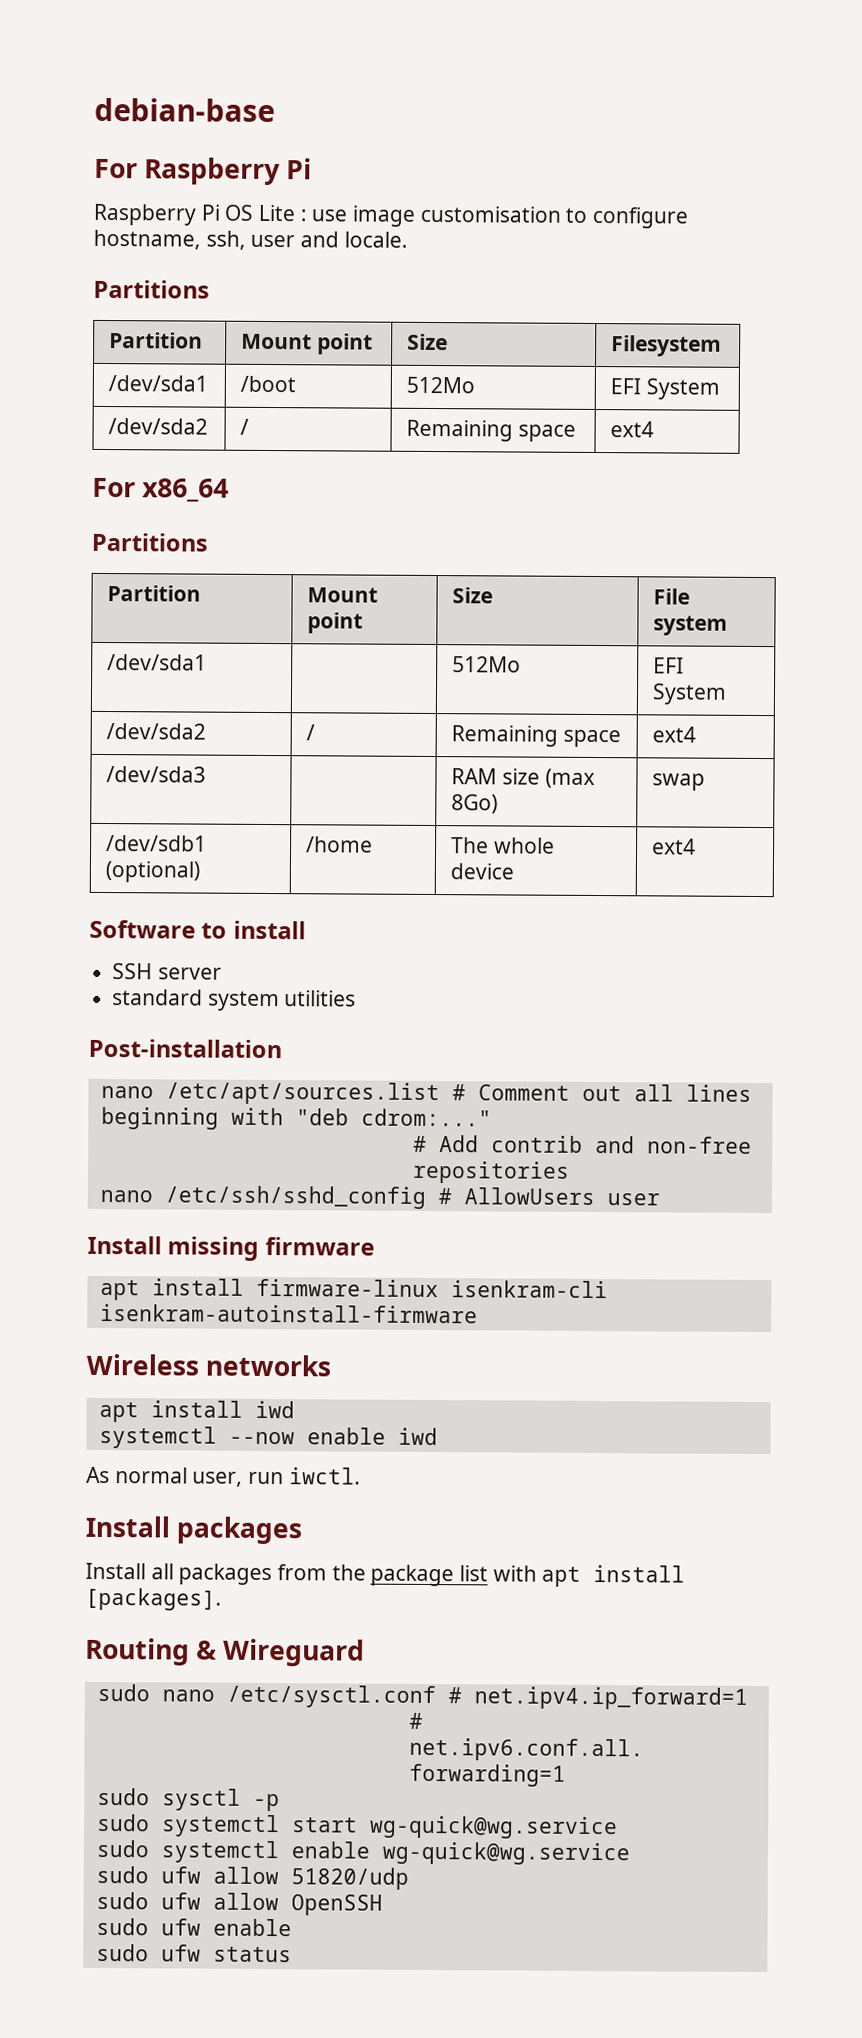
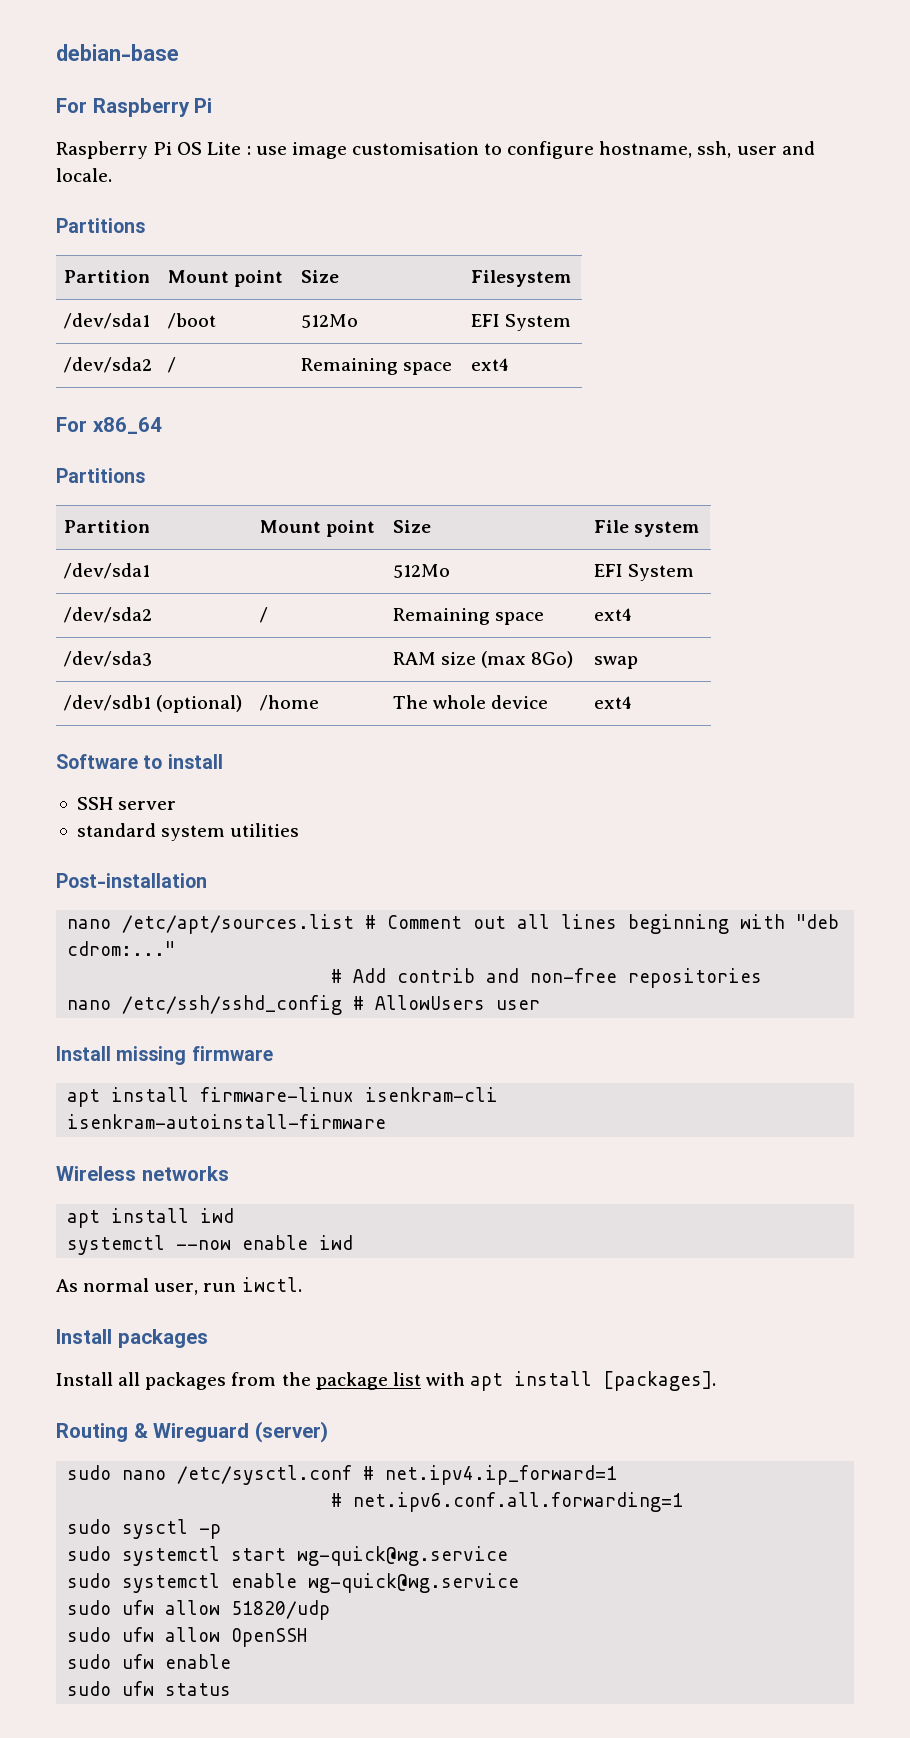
(366, 1652) none -> [254,1421,328,1443] (server)

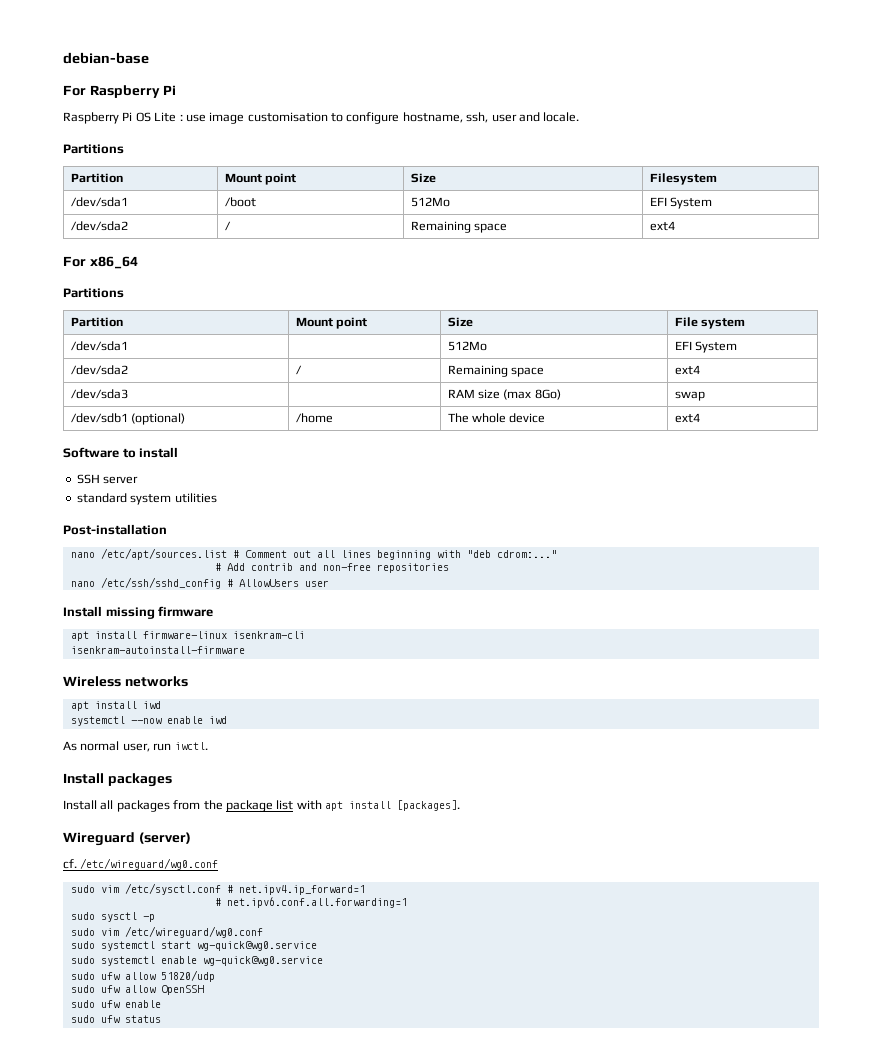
[56,1423,148,1442] Routing & -> (460, 805) none
[67,1465,167,1480] // sudo nano -> [63,858,219,870] [70,885,119,893] // cf. /etc/wireguard/wg0.conf // sudo vim
(222, 1531) none -> [70,926,263,938] // sudo vim /etc/wireguard/wg0.conf
[297,1546,509,1566] wg-quick@wg.service -> [196,941,317,951] wg-quick@wg0.service
[308,1573,520,1593] wg-quick@wg.service -> [202,956,323,966] wg-quick@wg0.service

